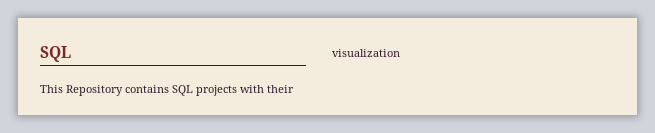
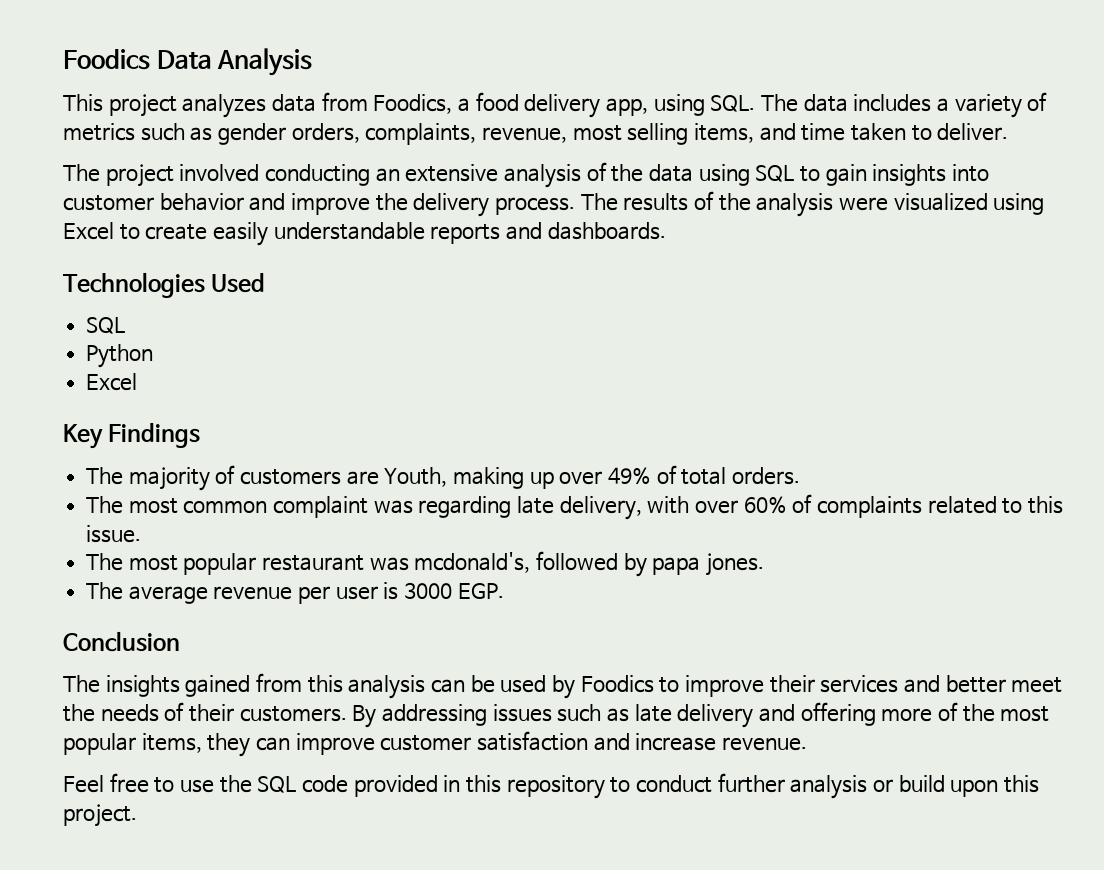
[40,46,71,62] [40,85,294,96] [332,49,400,57] SQL // This Repository contains SQL projects with their visualization -> [63,48,313,76] [63,92,1048,118] [63,123,1009,145] [63,162,989,188] [63,191,1045,217] [63,222,666,246] [63,272,266,298] [86,317,126,334] [86,344,154,368] [86,373,138,391] [63,423,201,449] [86,465,801,491] [86,494,1064,520] [86,525,142,543] [86,551,765,577] [86,582,504,604] [63,631,180,652] [63,673,1063,699] [63,702,1050,728] [63,731,807,757] [63,773,1039,799] [63,804,137,827] Foodics Data Analysis // This project analyzes data from Foodics, a food delivery app, using SQL. The data includes a variety of metrics such as gender orders, complaints, revenue, most selling items, and time taken to deliver. // The project involved conducting an extensive analysis of the data using SQL to gain insights into customer behavior and improve the delivery process. The results of the analysis were visualized using Excel to create easily understandable reports and dashboards. // Technologies Used // SQL // Python // Excel // Key Findings // The majority of customers are Youth, making up over 49% of total orders. // The most common complaint was regarding late delivery, with over 60% of complaints related to this issue. // The most popular restaurant was mcdonald's, followed by papa jones. // The average revenue per user is 3000 EGP. // Conclusion // The insights gained from this analysis can be used by Foodics to improve their services and better meet the needs of their customers. By addressing issues such as late delivery and offering more of the most popular items, they can improve customer satisfaction and increase revenue. // Feel free to use the SQL code provided in this repository to conduct further analysis or build upon this project.

